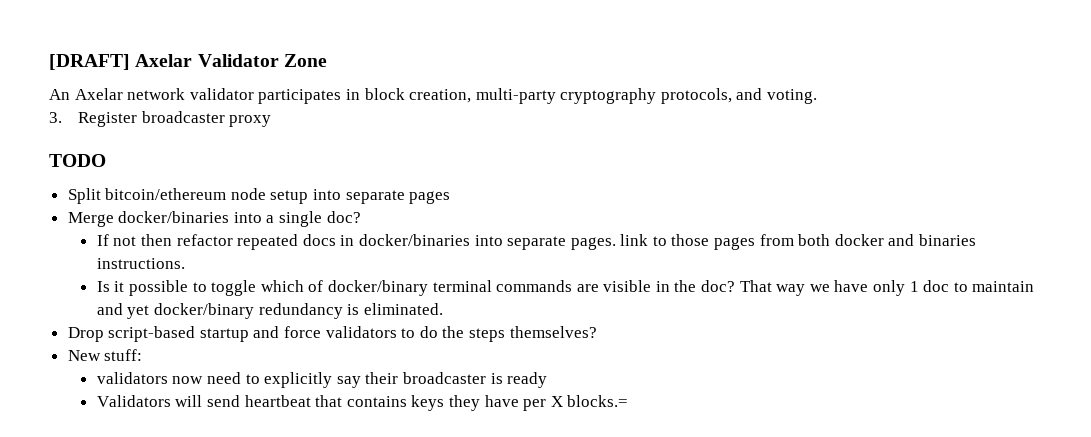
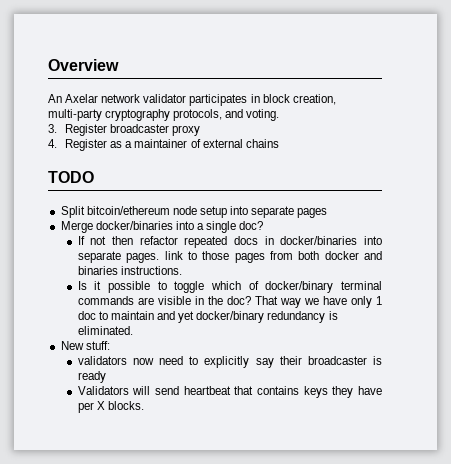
[49,54,327,70] [DRAFT] Axelar Validator Zone -> [48,59,119,71] Overview
(272, 121) none -> [48,139,279,151] // 4. Register as a maintainer of external chains
[67,326,597,342] // Drop script-based startup and force validators to do the steps themselves? -> (133, 330) none
[567,395,629,407] blocks.= -> [108,401,145,410] blocks.

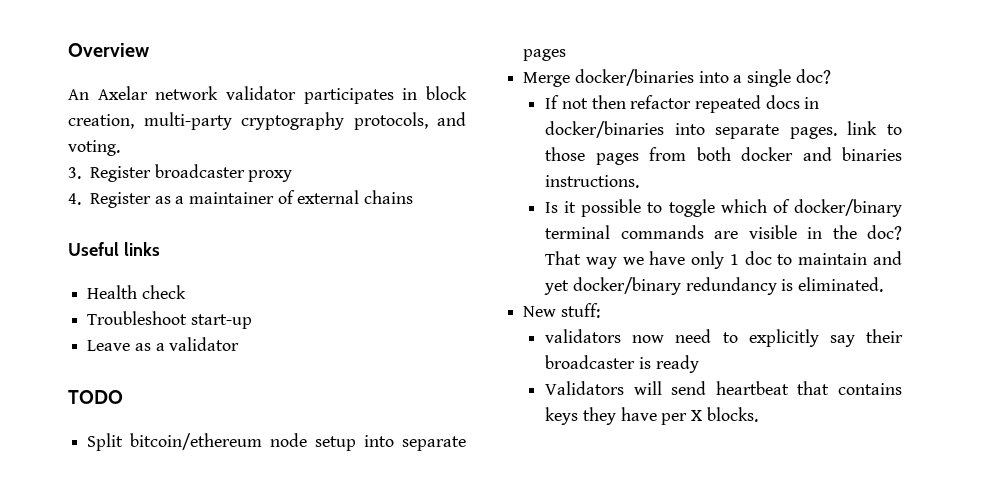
(279, 143) none -> [68,242,160,256] [87,285,186,299] [87,311,252,329] [87,337,240,351] // Useful links // Health check // Troubleshoot start-up // Leave as a validator

